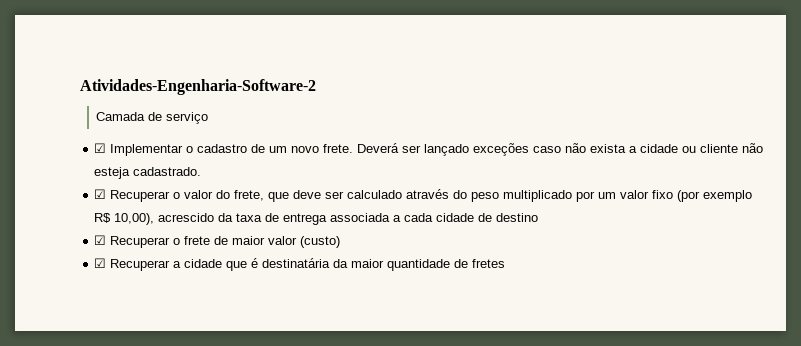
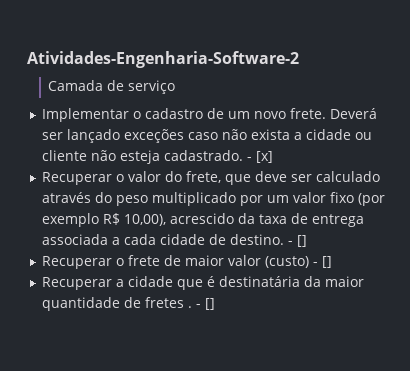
[94,143,107,153] ☑ -> (175, 87) none
[94,189,107,199] // ☑ -> [246,151,273,163] - [x] //
[496,213,539,222] [94,235,107,245] destino // ☑ -> [229,234,307,247] destino. - [] //
[94,258,107,268] // ☑ -> [312,256,332,268] - [] //
(506, 263) none -> [187,298,215,310] . - []

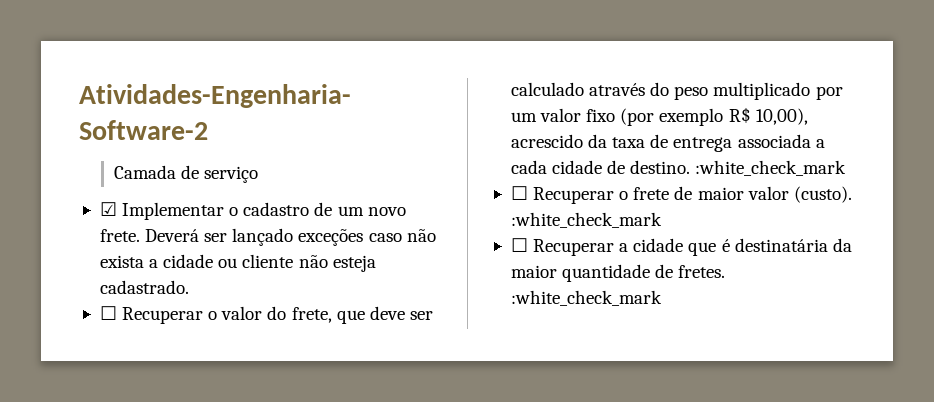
(175, 87) none -> [99,202,117,216] ☑
[246,151,273,163] - [x] // -> [99,306,117,320] // ☐
[287,235,307,247] - [] // -> [695,160,847,176] [510,186,528,200] :white_check_mark // ☐
[264,256,332,268] (custo) - [] // -> [793,186,852,203] [510,212,662,228] [510,238,528,252] (custo). :white_check_mark // ☐
[144,297,215,310] fretes . - [] -> [678,265,726,278] [510,290,662,306] fretes. :white_check_mark

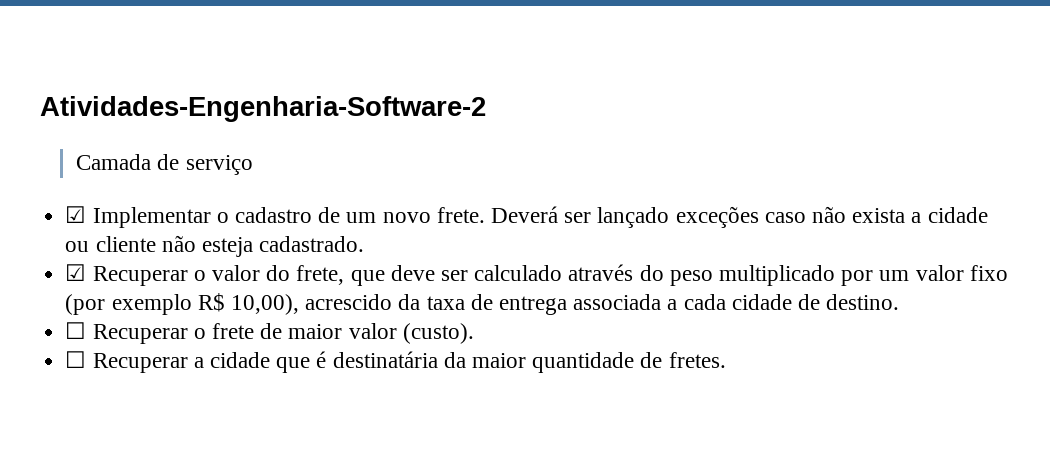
[99,306,117,320] ☐ -> [65,264,87,281] ☑
[695,160,847,176] :white_check_mark -> (900, 302) none
[510,212,662,228] :white_check_mark -> (474, 333) none
[510,290,662,306] :white_check_mark -> (726, 360) none

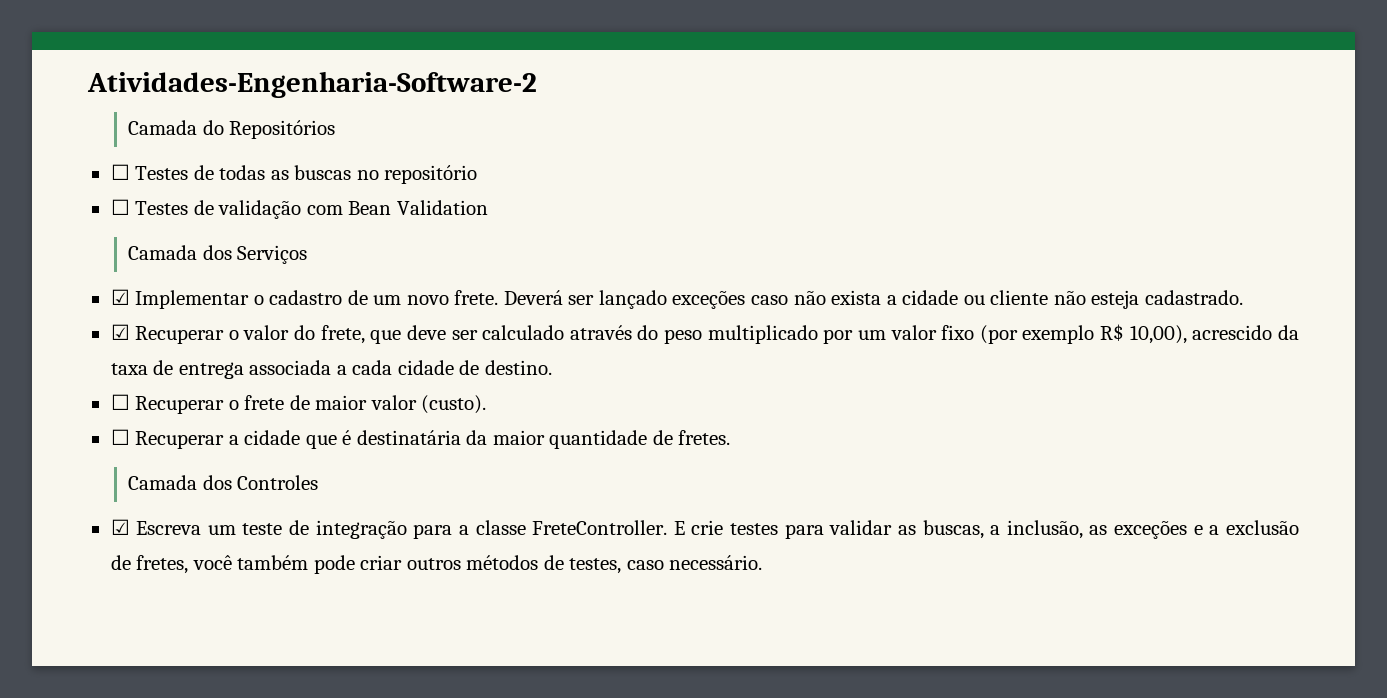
[157,154,253,175] de serviço -> [202,120,336,139] [110,164,478,184] [110,199,488,219] [128,245,308,264] do Repositórios // ☐ Testes de todas as buscas no repositório // ☐ Testes de validação com Bean Validation // Camada dos Serviços
(726, 360) none -> [128,475,319,490] [110,519,1300,539] [110,555,763,574] // Camada dos Controles // ☑ Escreva um teste de integração para a classe FreteController. E crie testes para validar as buscas, a inclusão, as exceções e a exclusão de fretes, você também pode criar outros métodos de testes, caso necessário.

